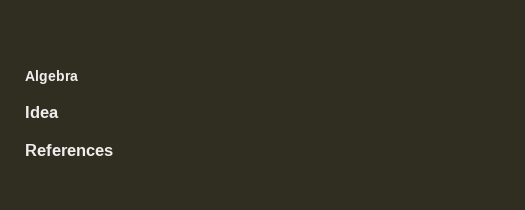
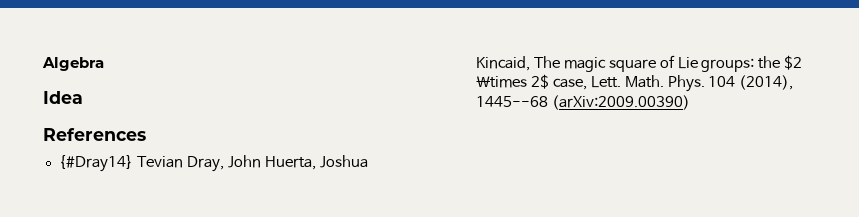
(113, 150) none -> [58,155,368,172] [475,55,803,72] [475,74,794,92] [475,95,690,110] // {#Dray14} Tevian Dray, John Huerta, Joshua Kincaid, The magic square of Lie groups: the $2 \times 2$ case, Lett. Math. Phys. 104 (2014), 1445--68 (arXiv:2009.00390)

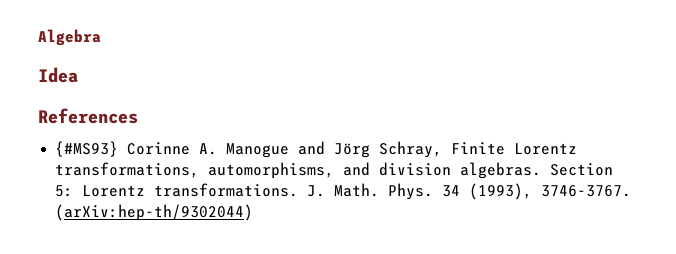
[58,155,368,172] [475,55,803,72] [475,74,794,92] [475,95,690,110] {#Dray14} Tevian Dray, John Huerta, Joshua Kincaid, The magic square of Lie groups: the $2 \times 2$ case, Lett. Math. Phys. 104 (2014), 1445--68 (arXiv:2009.00390) -> [55,141,578,158] [55,162,614,179] [55,183,632,200] [55,204,254,221] {#MS93} Corinne A. Manogue and Jörg Schray, Finite Lorentz transformations, automorphisms, and division algebras. Section 5: Lorentz transformations. J. Math. Phys. 34 (1993), 3746-3767. (arXiv:hep-th/9302044)

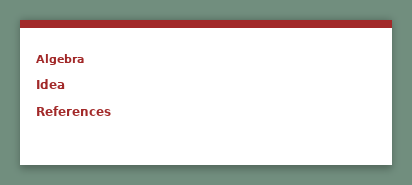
[55,141,578,158] [55,162,614,179] [55,183,632,200] [55,204,254,221] // {#MS93} Corinne A. Manogue and Jörg Schray, Finite Lorentz transformations, automorphisms, and division algebras. Section 5: Lorentz transformations. J. Math. Phys. 34 (1993), 3746-3767. (arXiv:hep-th/9302044) -> (111, 111) none

